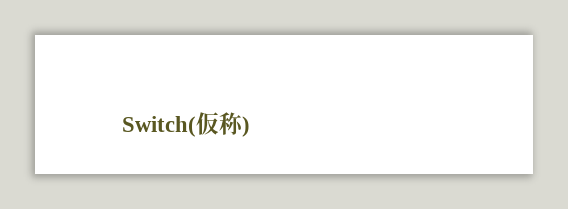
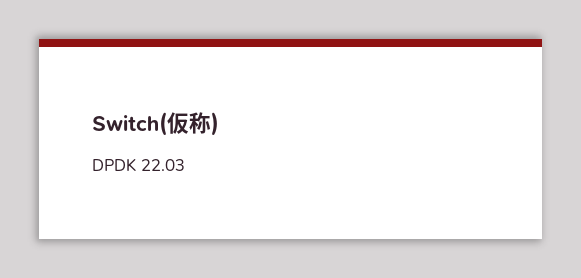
(250, 126) none -> [92,158,185,172] // DPDK 22.03

